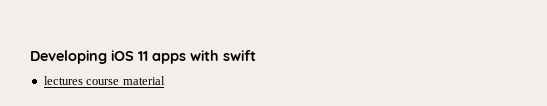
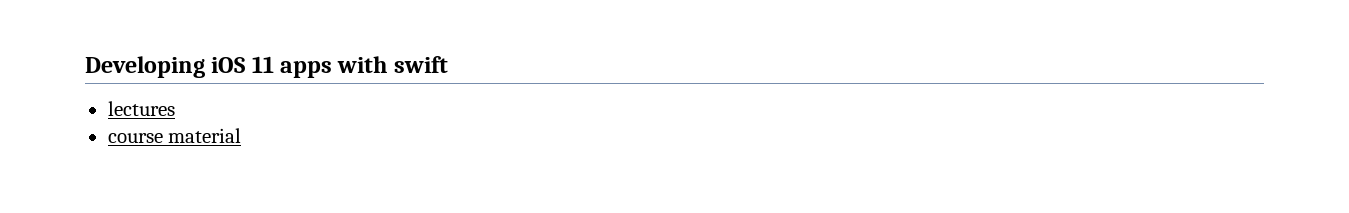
(83, 80) none -> (175, 108) //

